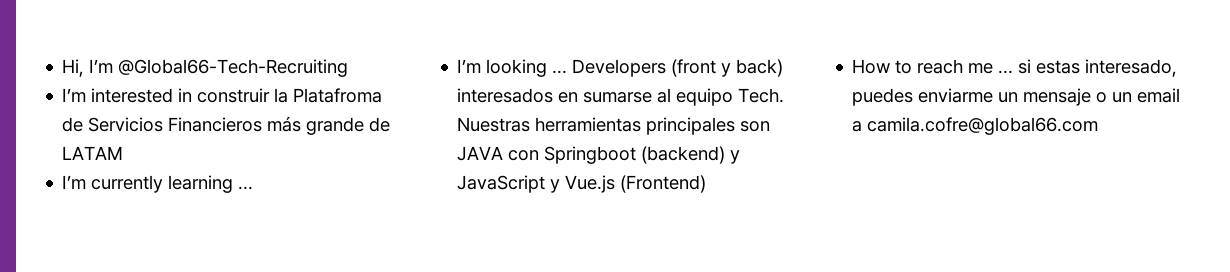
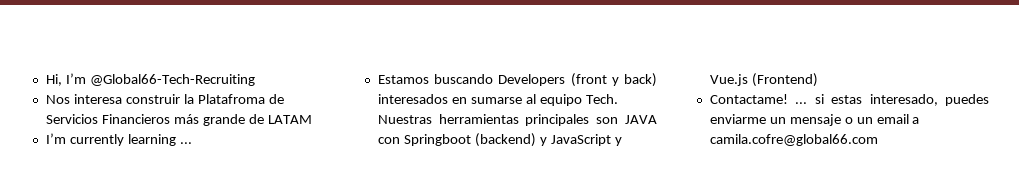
[62,88,193,103] I’m interested in -> [45,94,122,104] Nos interesa
[457,59,568,77] I’m looking ... -> [377,74,494,84] Estamos buscando
[852,59,994,74] How to reach me -> [709,94,788,104] Contactame!

